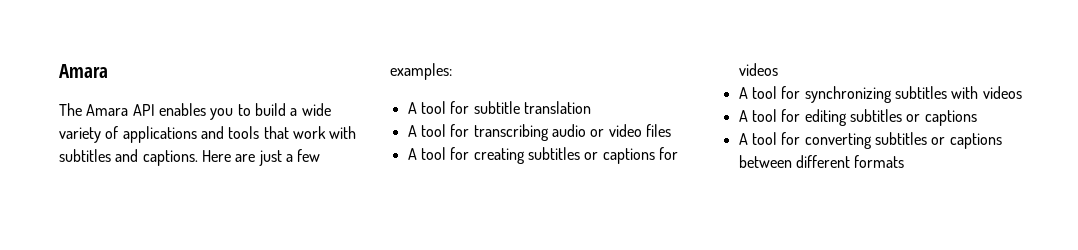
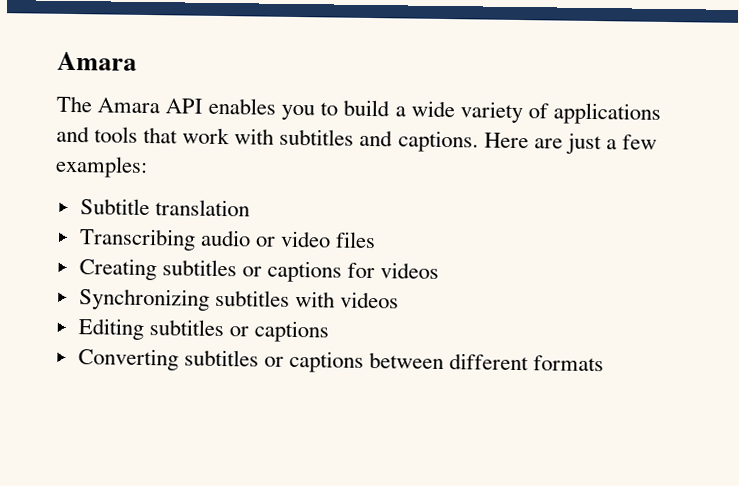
[407,101,591,114] [407,124,549,141] A tool for subtitle translation // A tool for transcribing -> [79,198,250,217] [78,228,196,251] Subtitle translation // Transcribing
[407,147,525,164] A tool for creating -> [78,258,157,281] Creating
[738,86,892,103] A tool for synchronizing -> [78,288,210,311] Synchronizing
[738,109,847,126] A tool for editing -> [77,318,144,340] Editing
[738,132,872,149] A tool for converting -> [77,348,179,371] Converting

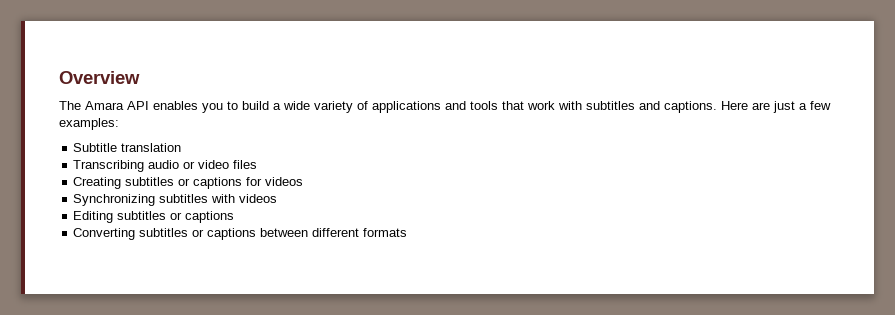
[57,51,137,71] Amara -> [59,71,140,84] Overview

